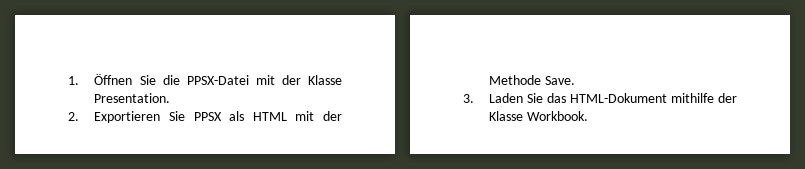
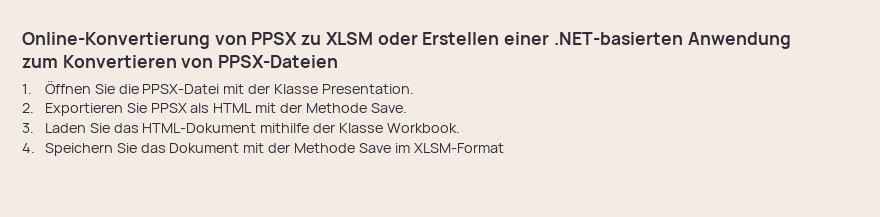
(68, 80) none -> [22,32,791,49] [22,55,339,68] Online-Konvertierung von PPSX zu XLSM oder Erstellen einer .NET-basierten Anwendung zum Konvertieren von PPSX-Dateien //
(589, 116) none -> [22,143,504,156] // 4. Speichern Sie das Dokument mit der Methode Save im XLSM-Format

